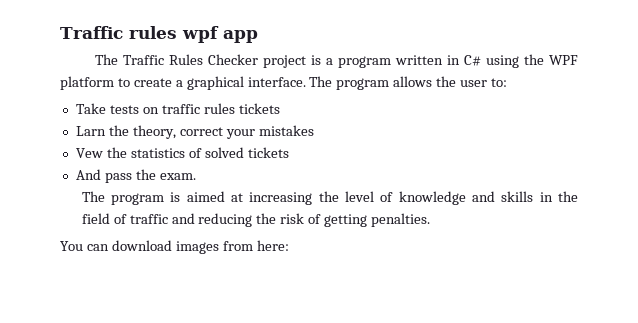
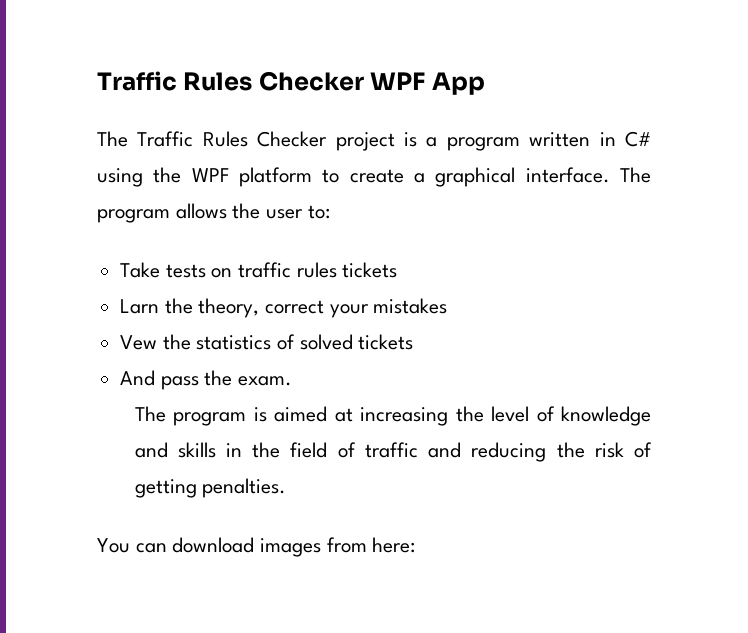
[60,26,258,43] Traffic rules wpf app -> [97,71,485,95] Traffic Rules Checker WPF App

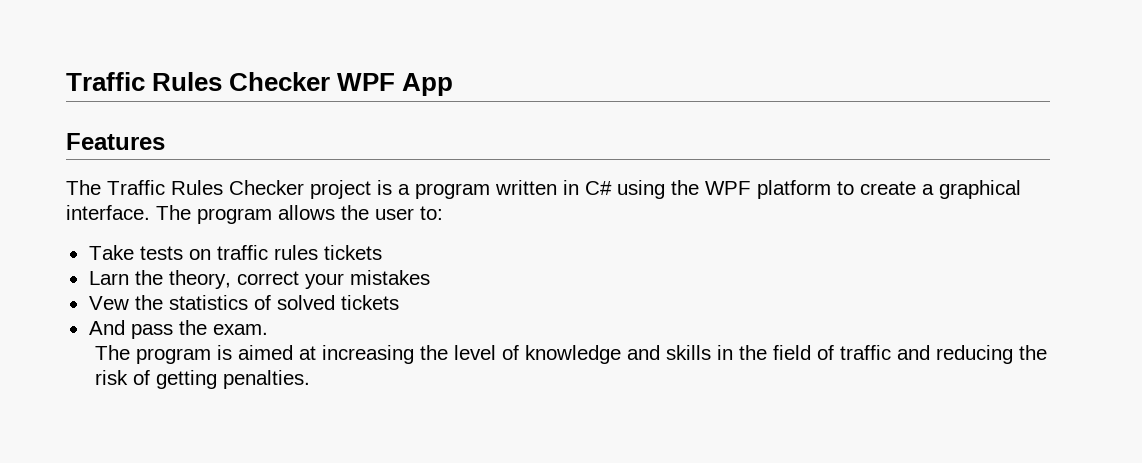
(485, 83) none -> [66,133,165,150] // Features
[97,537,416,557] // You can download images from here: -> (311, 379) none

